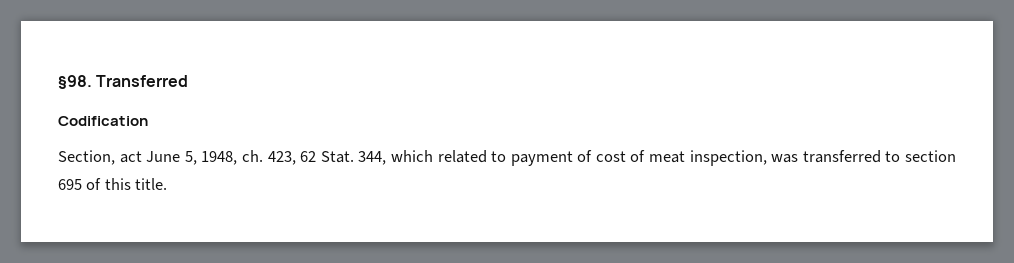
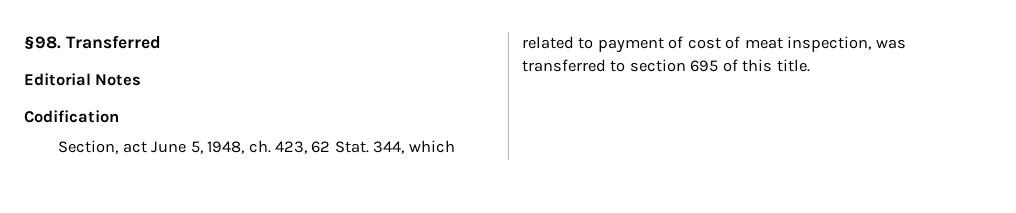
(189, 81) none -> [24,73,142,86] // Editorial Notes

